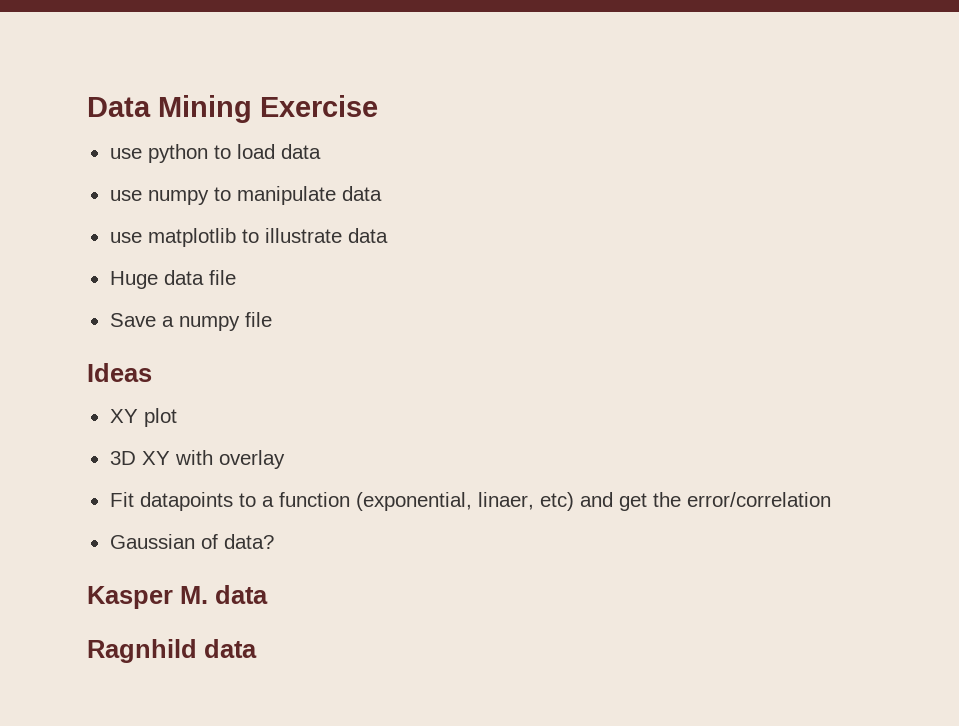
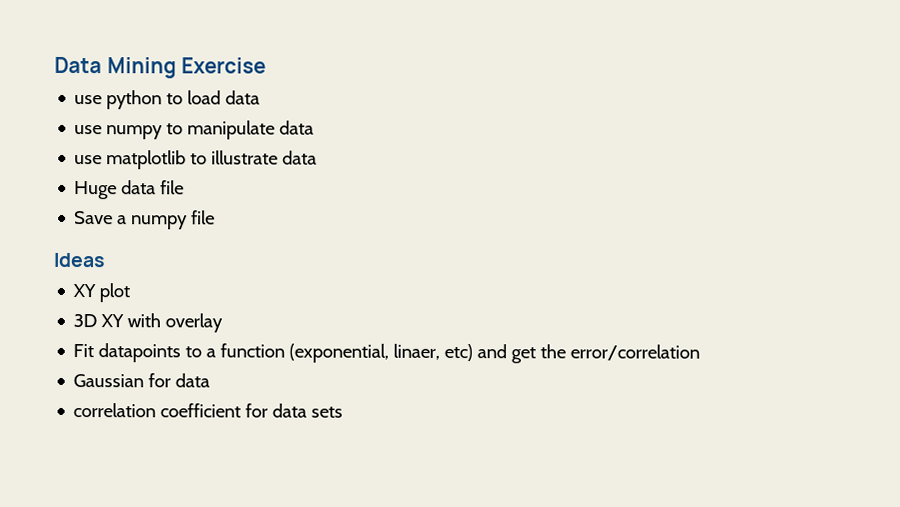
[200,534,274,549] [87,585,268,609] [87,639,257,663] of data? // Kasper M. data // Ragnhild data -> [148,373,211,388] [73,403,344,418] for data // correlation coefficient for data sets

